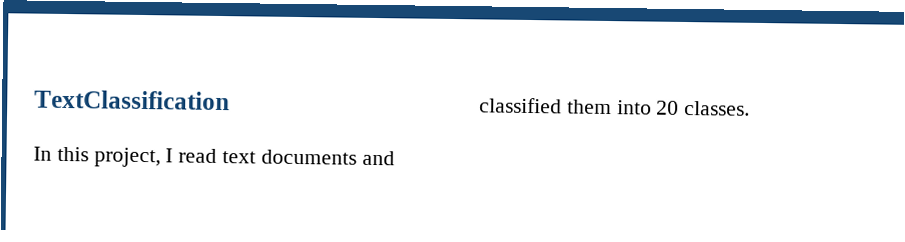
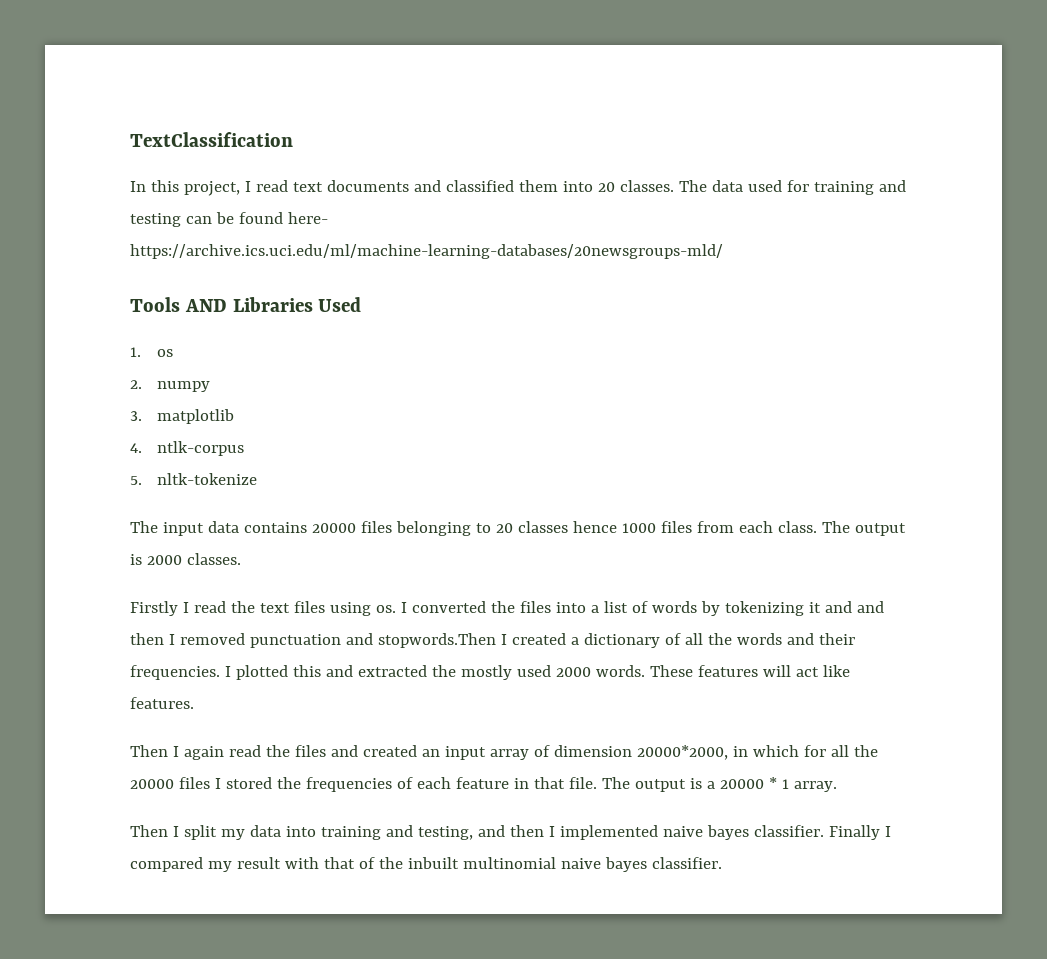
(751, 108) none -> [678,180,906,195] [130,212,328,227] [130,244,723,259] [130,297,362,312] [130,347,173,357] [130,380,210,392] [130,409,234,424] [130,441,244,456] [130,473,257,485] [130,521,906,536] [130,553,241,565] [130,601,884,616] [130,633,855,648] [130,665,850,680] [130,697,194,709] [130,745,878,760] [130,777,837,792] [130,825,891,840] [130,857,722,872] The data used for training and testing can be found here- https://archive.ics.uci.edu/ml/machine-learning-databases/20newsgroups-mld/ // Tools AND Libraries Used // 1. os // 2. numpy // 3. matplotlib // 4. ntlk-corpus // 5. nltk-tokenize // The input data contains 20000 files belonging to 20 classes hence 1000 files from each class. The output is 2000 classes. // Firstly I read the text files using os. I converted the files into a list of words by tokenizing it and and then I removed punctuation and stopwords.Then I created a dictionary of all the words and their frequencies. I plotted this and extracted the mostly used 2000 words. These features will act like features. // Then I again read the files and created an input array of dimension 20000*2000, in which for all the 20000 files I stored the frequencies of each feature in that file. The output is a 20000 * 1 array. // Then I split my data into training and testing, and then I implemented naive bayes classifier. Finally I compared my result with that of the inbuilt multinomial naive bayes classifier.

